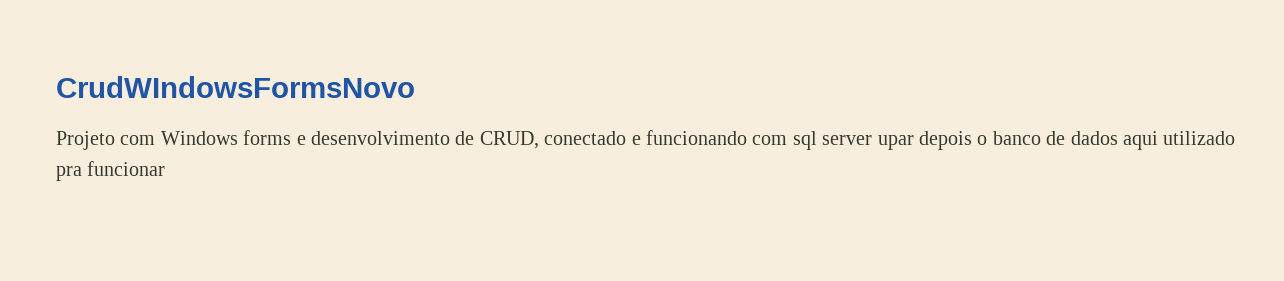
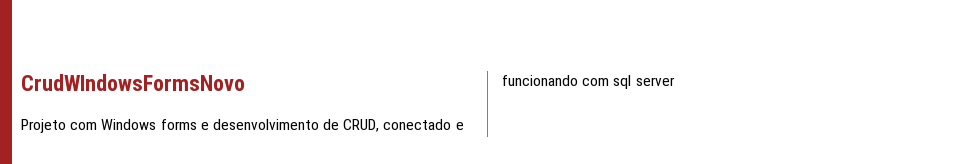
[877,131,1236,150] [56,161,166,181] upar depois o banco de dados aqui utilizado pra funcionar -> (675, 81) none

